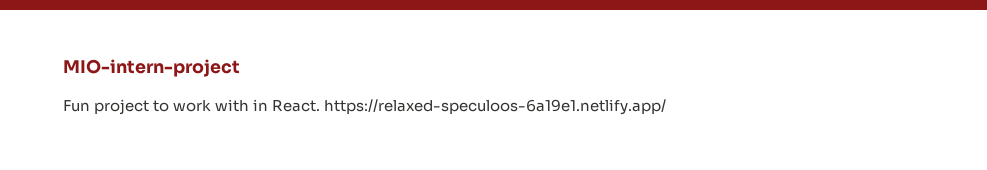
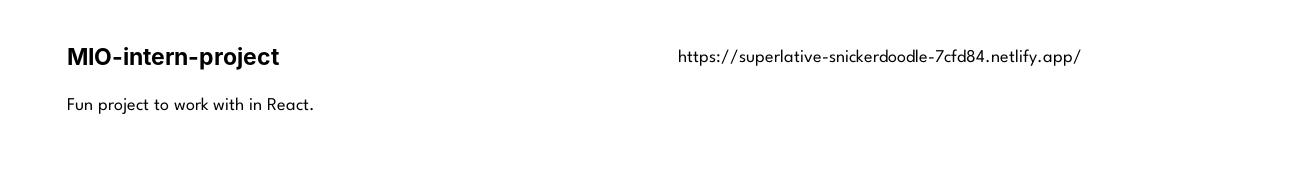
[324,99,667,115] https://relaxed-speculoos-6a19e1.netlify.app/ -> [678,49,1082,66] https://superlative-snickerdoodle-7cfd84.netlify.app/

